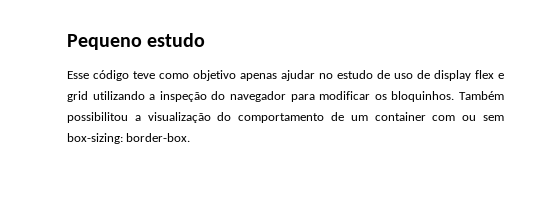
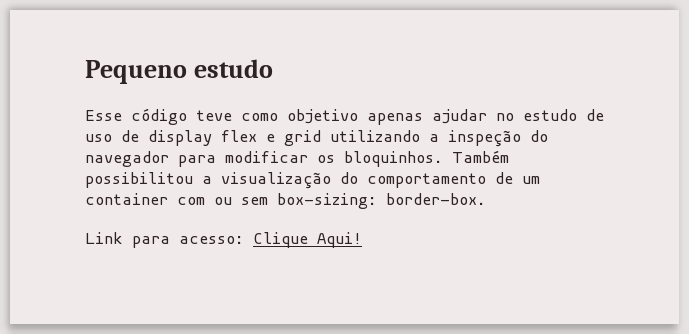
(191, 137) none -> [85,232,362,248] // Link para acesso: Clique Aqui!

